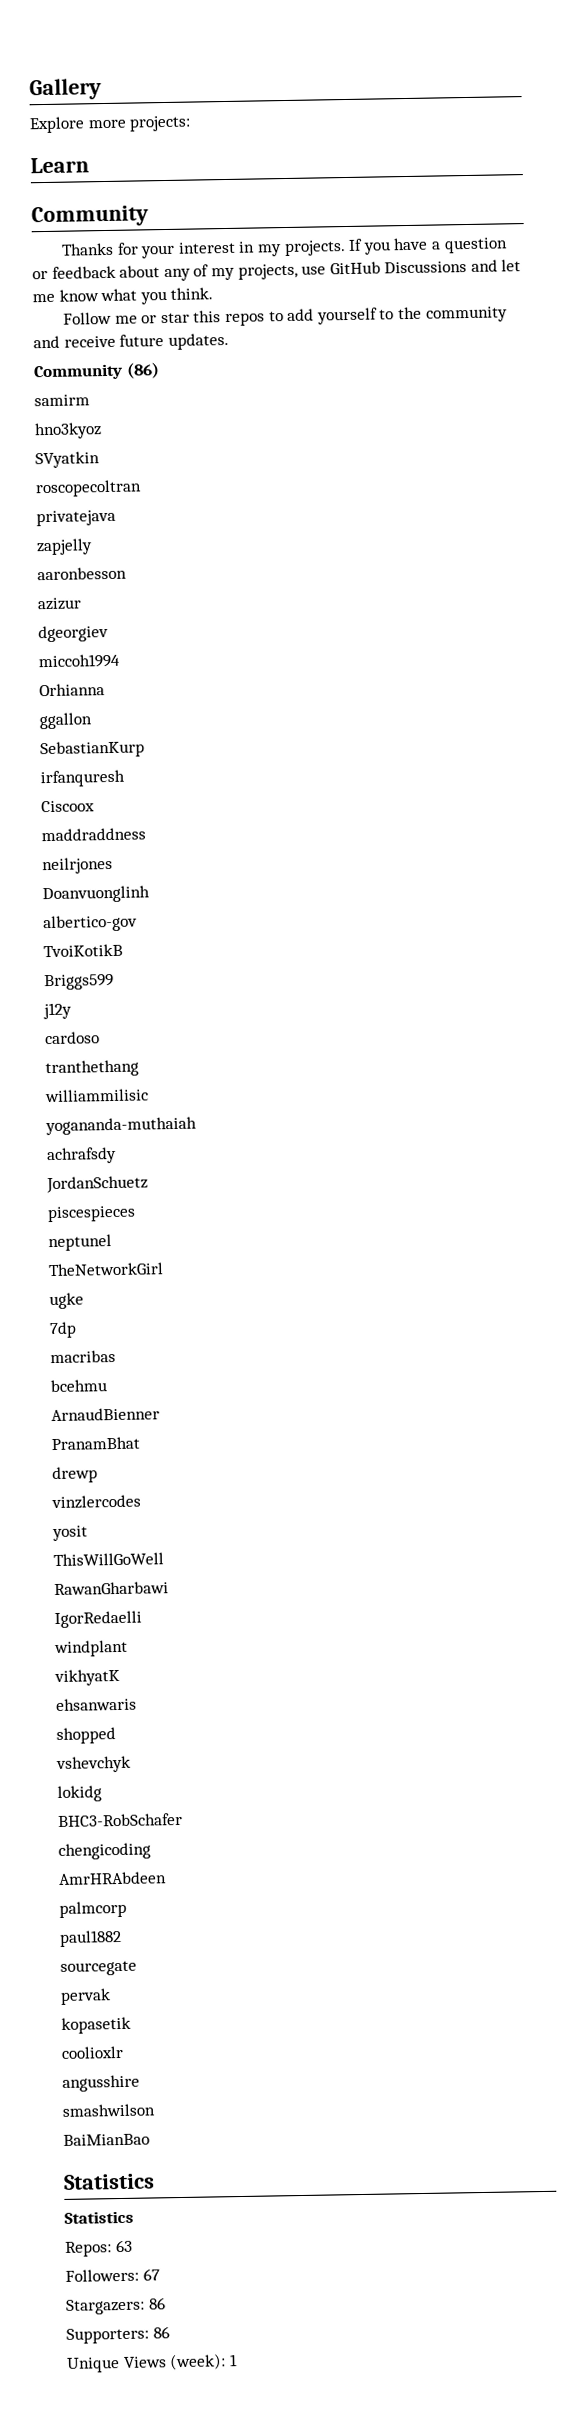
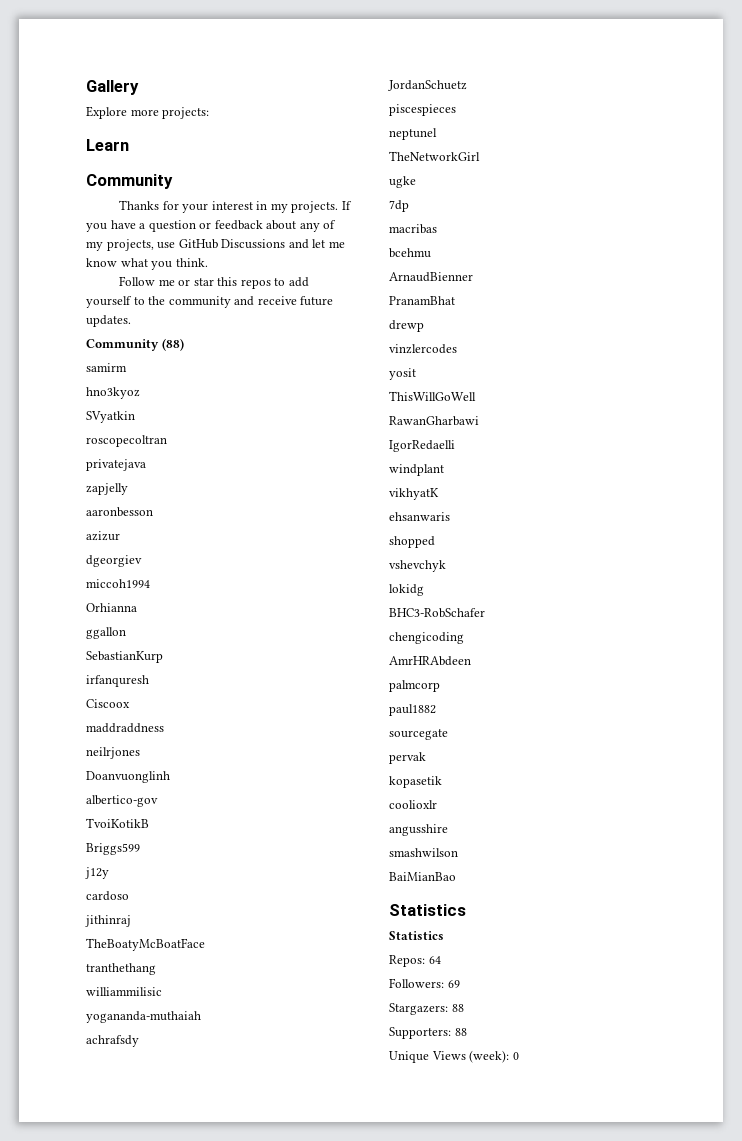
[125,362,160,379] (86) -> [161,338,184,351] (88)
(100, 1038) none -> [85,915,131,927] [86,938,205,951] // jithinraj // TheBoatyMcBoatFace
[115,2239,133,2253] 63 -> [428,956,441,964] 64
[142,2268,160,2281] 67 -> [447,980,460,988] 69
[148,2297,166,2310] 86 -> [451,1004,464,1012] 88
[152,2326,170,2339] 86 -> [454,1028,467,1036] 88
[228,2354,238,2367] 1 -> [512,1052,519,1060] 0

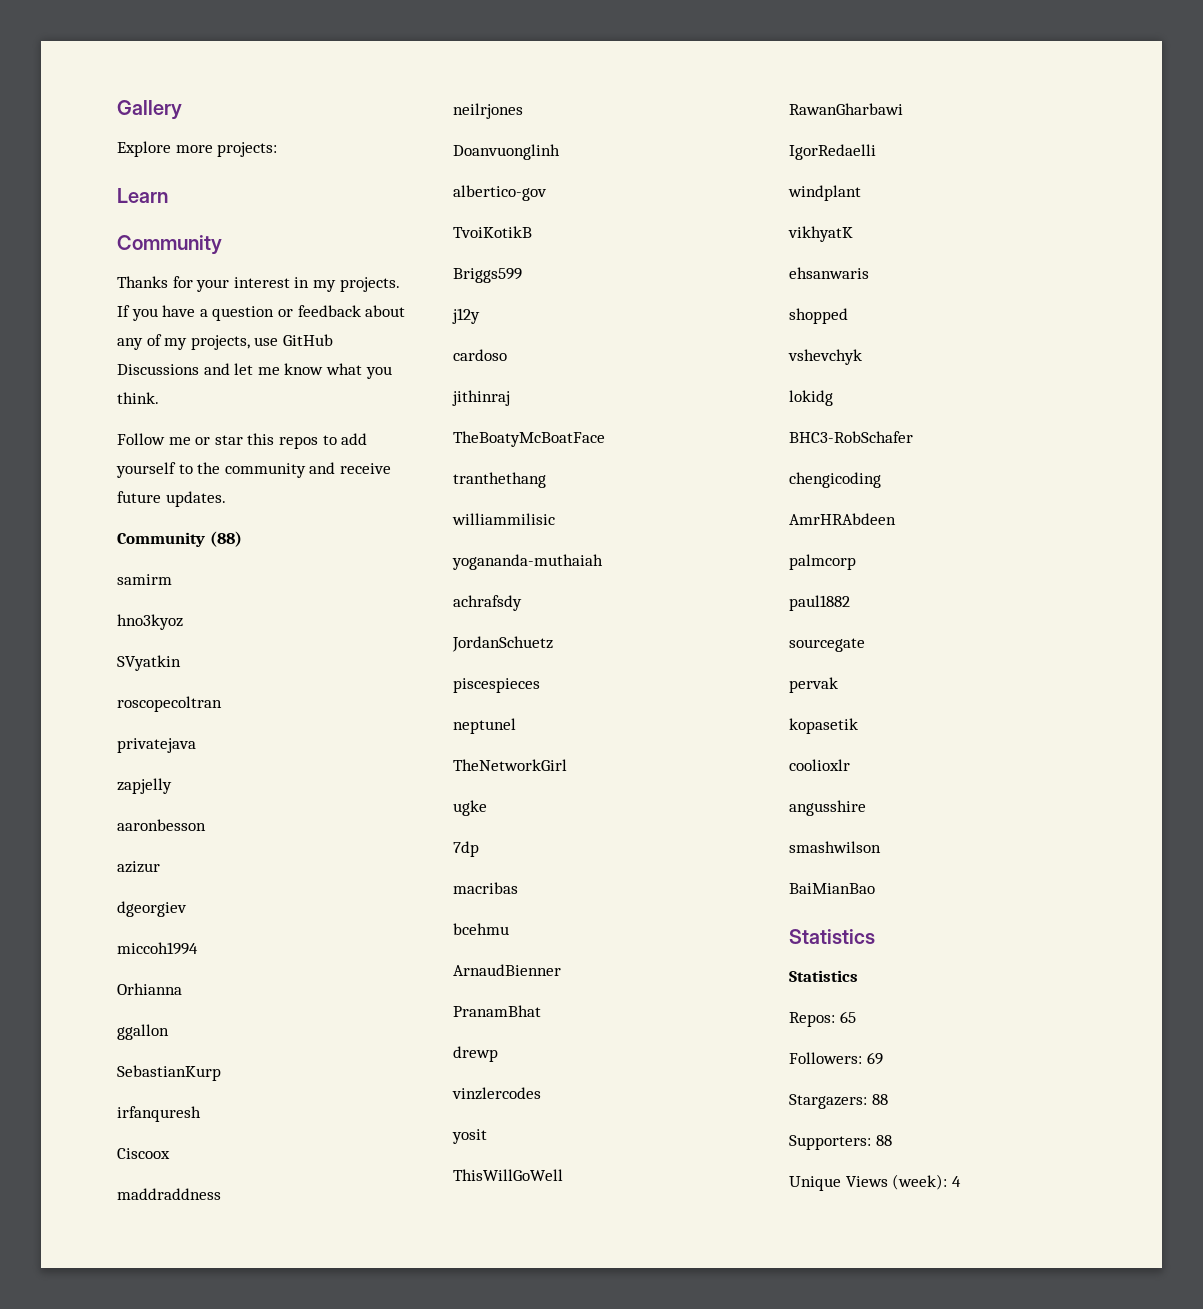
[428,956,441,964] 64 -> [839,1011,856,1023] 65
[512,1052,519,1060] 0 -> [951,1176,961,1187] 4

